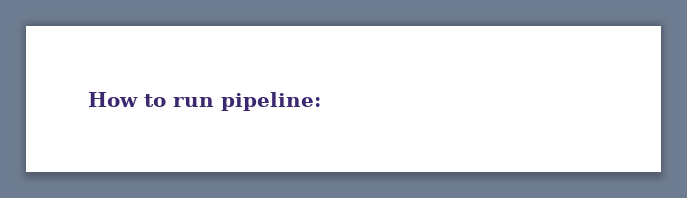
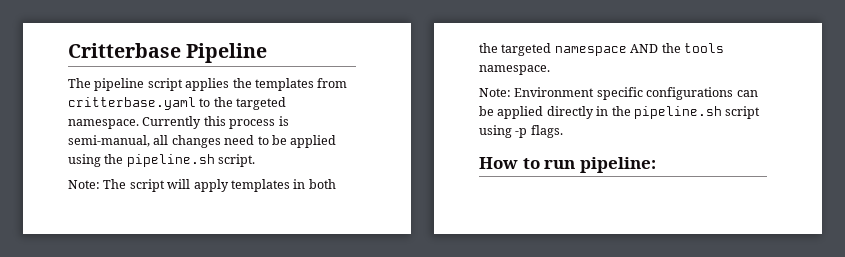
(88, 99) none -> [68,43,268,63] [68,78,348,91] [68,97,287,110] [68,116,289,129] [68,135,337,148] [68,154,256,167] [68,179,336,192] [479,43,724,56] [479,65,550,75] [479,87,758,100] [479,106,761,119] [479,125,563,138] Critterbase Pipeline // The pipeline script applies the templates from critterbase.yaml to the targeted namespace. Currently this process is semi-manual, all changes need to be applied using the pipeline.sh script. // Note: The script will apply templates in both the targeted namespace AND the tools namespace. // Note: Environment specific configurations can be applied directly in the pipeline.sh script using -p flags. //

